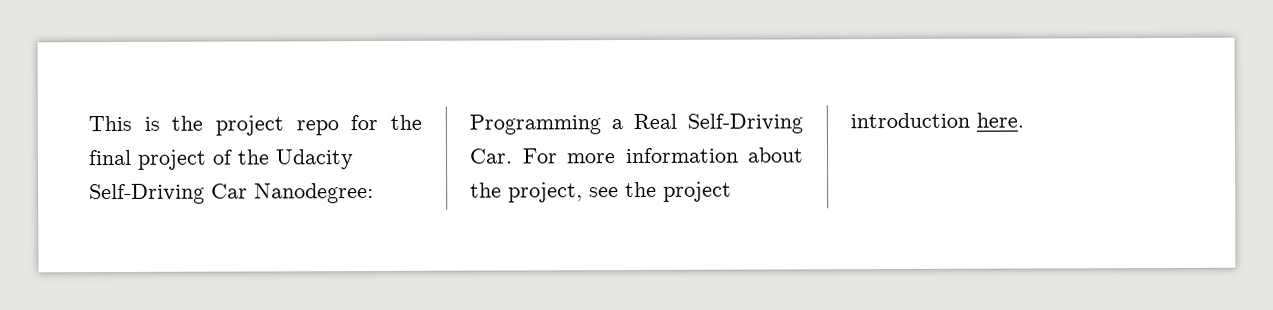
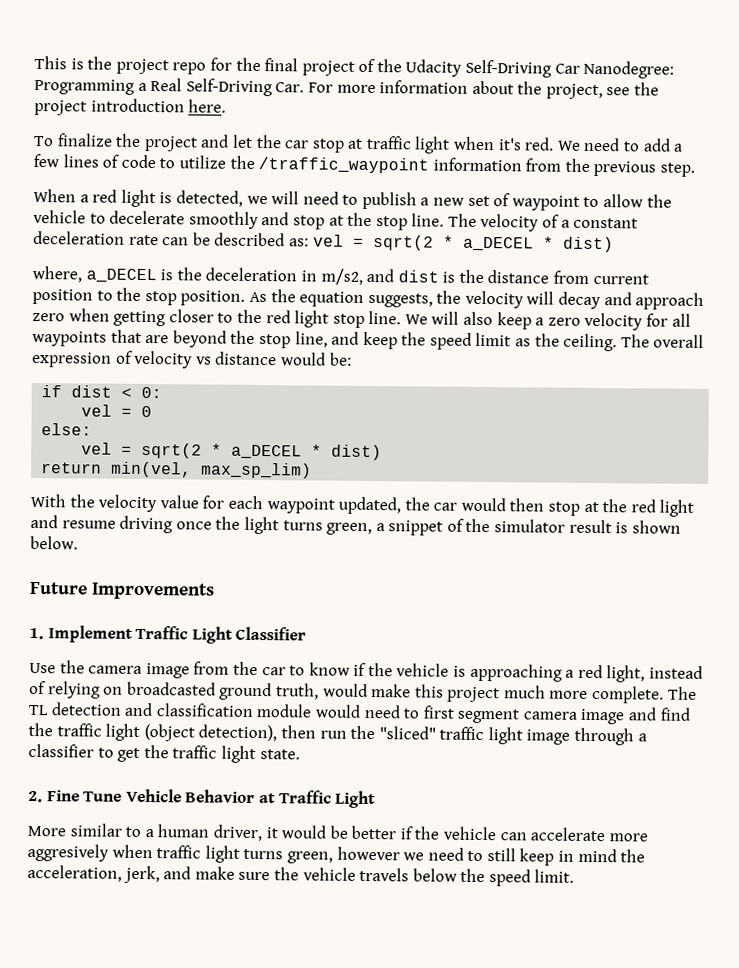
(1024, 120) none -> [33,133,684,154] [33,153,696,177] [33,188,672,211] [33,209,639,232] [33,230,614,253] [32,265,649,285] [32,287,705,310] [32,308,691,331] [32,329,705,352] [32,350,352,369] [41,385,163,399] [81,404,153,418] [41,423,93,436] [81,442,383,461] [41,461,313,479] [30,493,695,517] [30,514,681,536] [30,535,78,550] [30,581,215,600] [29,625,307,644] [29,660,704,683] [29,680,697,704] [28,702,691,725] [28,722,647,746] [28,743,300,763] [28,788,377,809] [27,823,648,842] [27,843,646,866] [27,864,575,887] // To finalize the project and let the car stop at traffic light when it's red. We need to add a few lines of code to utilize the /traffic_waypoint information from the previous step. // When a red light is detected, we will need to publish a new set of waypoint to allow the vehicle to decelerate smoothly and stop at the stop line. The velocity of a constant deceleration rate can be described as: vel = sqrt(2 * a_DECEL * dist) // where, a_DECEL is the deceleration in m/s2, and dist is the distance from current position to the stop position. As the equation suggests, the velocity will decay and approach zero when getting closer to the red light stop line. We will also keep a zero velocity for all waypoints that are beyond the stop line, and keep the speed limit as the ceiling. The overall expression of velocity vs distance would be: // if dist < 0: // vel = 0 // else: // vel = sqrt(2 * a_DECEL * dist) // return min(vel, max_sp_lim) // With the velocity value for each waypoint updated, the car would then stop at the red light and resume driving once the light turns green, a snippet of the simulator result is shown below. // Future Improvements // 1. Implement Traffic Light Classifier // Use the camera image from the car to know if the vehicle is approaching a red light, instead of relying on broadcasted ground truth, would make this project much more complete. The TL detection and classification module would need to first segment camera image and find the traffic light (object detection), then run the "sliced" traffic light image through a classifier to get the traffic light state. // 2. Fine Tune Vehicle Behavior at Traffic Light // More similar to a human driver, it would be better if the vehicle can accelerate more aggresively when traffic light turns green, however we need to still keep in mind the acceleration, jerk, and make sure the vehicle travels below the speed limit.

